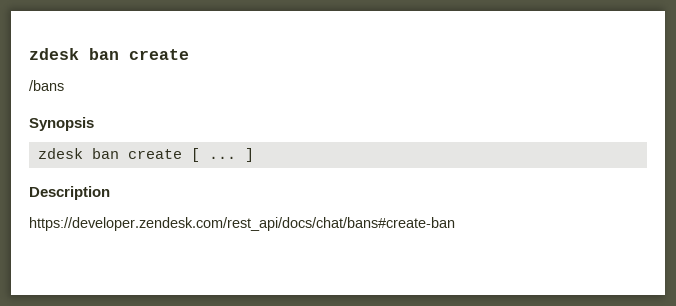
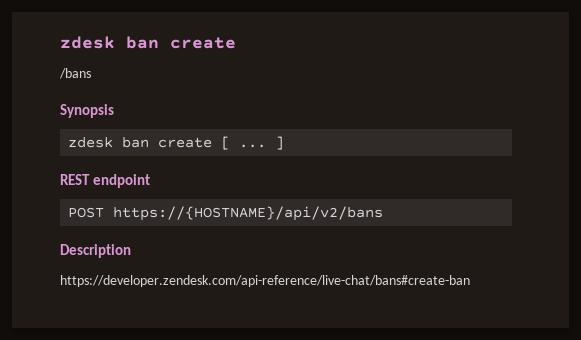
(254, 155) none -> [60,174,151,188] [68,206,384,221] // REST endpoint // POST https://{HOSTNAME}/api/v2/bans
[29,217,455,231] https://developer.zendesk.com/rest_api/docs/chat/bans#create-ban -> [60,275,470,287] https://developer.zendesk.com/api-reference/live-chat/bans#create-ban

